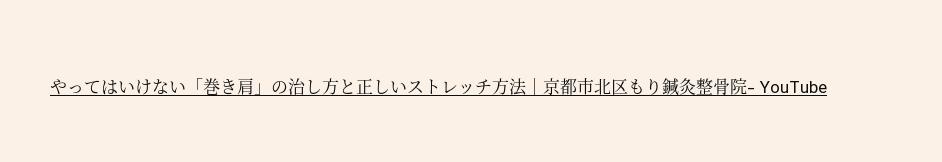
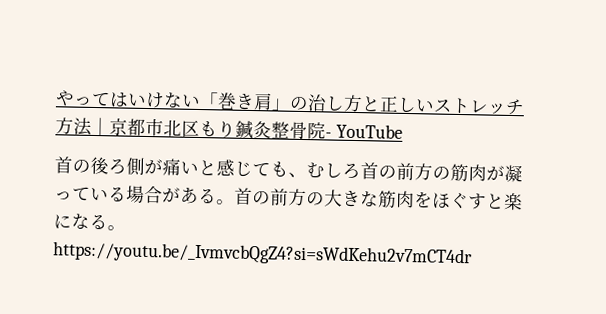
(827, 87) none -> [54,156,523,183] [54,185,523,211] [53,213,126,231] [52,241,473,268] // 首の後ろ側が痛いと感じても、むしろ首の前方の筋肉が凝っている場合がある。首の前方の大きな筋肉をほぐすと楽になる。https://youtu.be/_IvmvcbQgZ4?si=sWdKehu2v7mCT4dr

